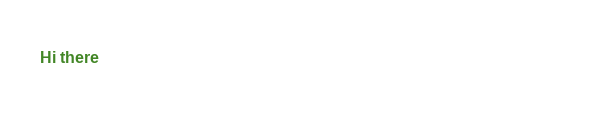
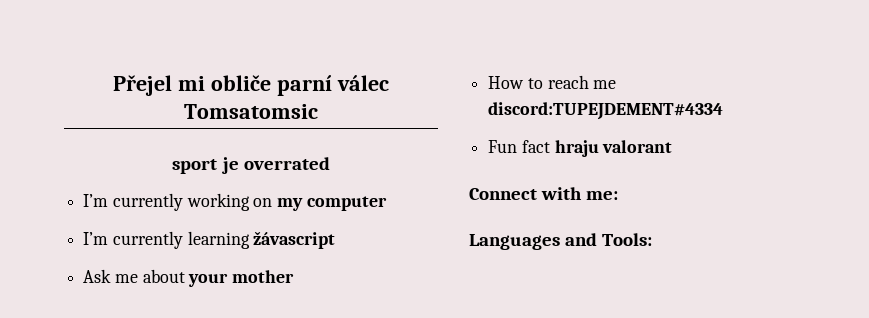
[40,51,100,63] Hi there -> [113,75,389,96] [184,104,318,119] [172,157,330,174] [83,193,387,211] [83,231,336,249] [83,269,295,287] [488,75,617,89] [488,102,724,120] [488,140,673,157] [469,187,619,200] [469,233,653,250] Přejel mi obliče parní válec Tomsatomsic // sport je overrated // I’m currently working on my computer // I’m currently learning žávascript // Ask me about your mother // How to reach me discord:TUPEJDEMENT#4334 // Fun fact hraju valorant // Connect with me: // Languages and Tools:

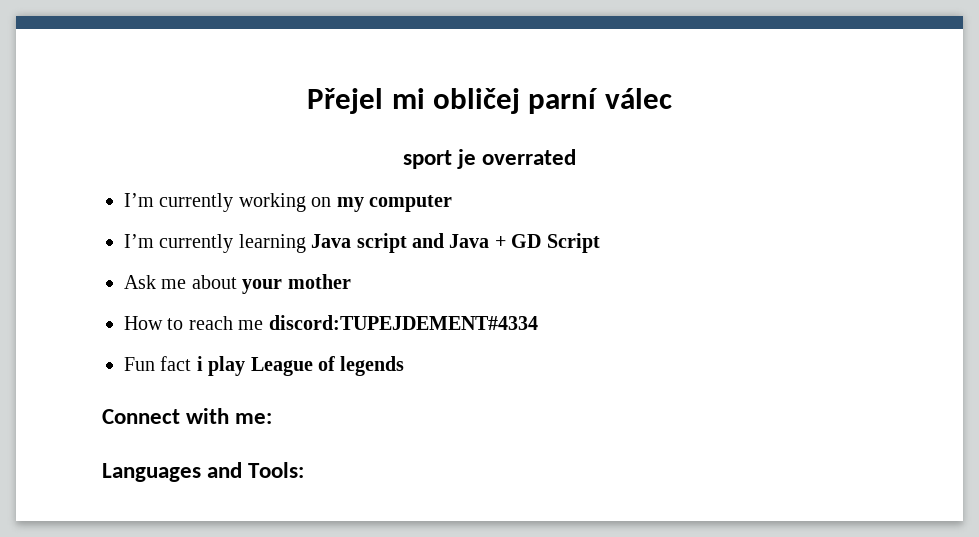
[211,75,271,91] obliče -> [433,88,520,114] obličej
[184,104,318,119] Tomsatomsic -> (672, 98) none
[253,231,336,249] žávascript -> [311,233,600,253] Java script and Java + GD Script
[554,140,673,157] hraju valorant -> [196,356,405,376] i play League of legends

